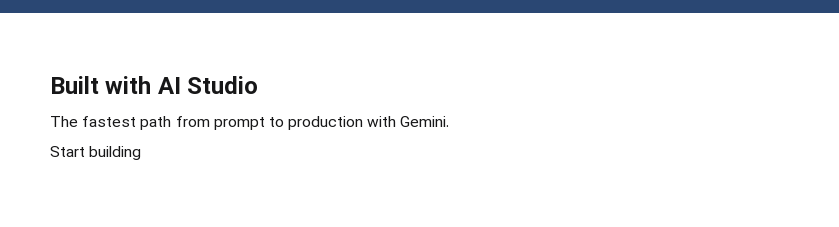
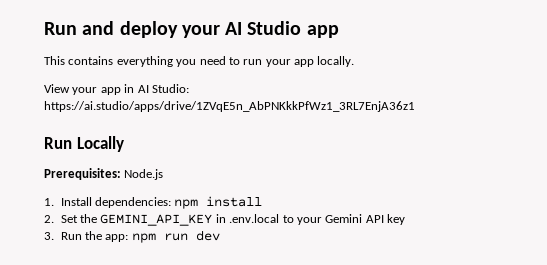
[50,76,259,94] [50,116,450,130] [50,146,142,160] Built with AI Studio // The fastest path from prompt to production with Gemini. // Start building -> [44,21,339,38] [44,56,355,67] [44,84,189,95] [44,101,415,112] [44,136,124,152] [44,168,164,180] [44,196,263,209] [44,214,406,226] [44,230,220,243] Run and deploy your AI Studio app // This contains everything you need to run your app locally. // View your app in AI Studio: https://ai.studio/apps/drive/1ZVqE5n_AbPNKkkPfWz1_3RL7EnjA36z1 // Run Locally // Prerequisites: Node.js // 1. Install dependencies: npm install // 2. Set the GEMINI_API_KEY in .env.local to your Gemini API key // 3. Run the app: npm run dev

